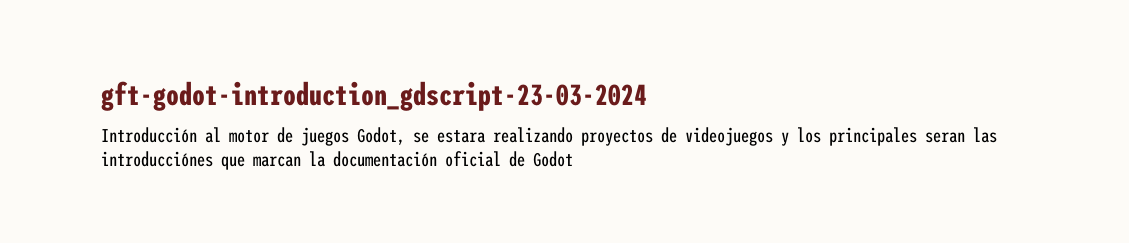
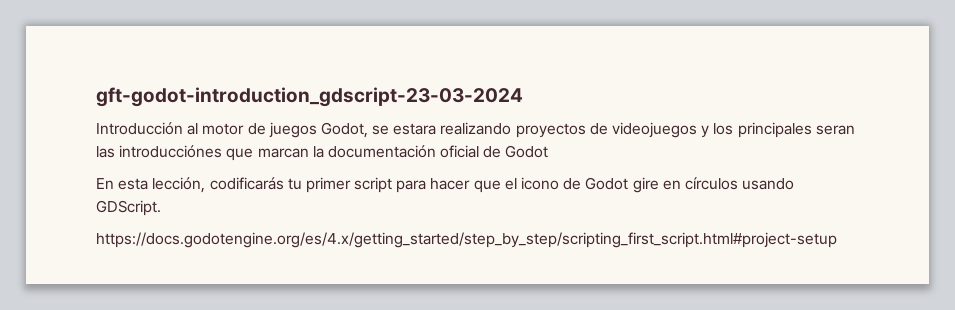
(573, 159) none -> [96,177,795,193] [96,200,161,216] [96,232,837,248] // En esta lección, codificarás tu primer script para hacer que el icono de Godot gire en círculos usando GDScript. // https://docs.godotengine.org/es/4.x/getting_started/step_by_step/scripting_first_script.html#project-setup

